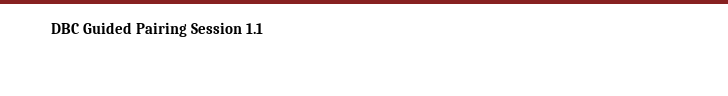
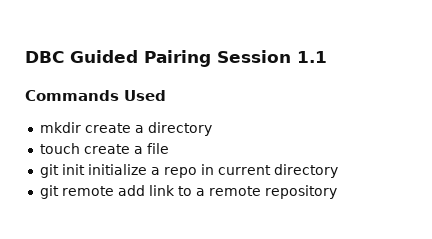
(263, 28) none -> [25,90,166,101] [39,122,212,136] [39,143,169,154] [39,164,338,178] [39,185,337,199] // Commands Used // mkdir create a directory // touch create a file // git init initialize a repo in current directory // git remote add link to a remote repository

